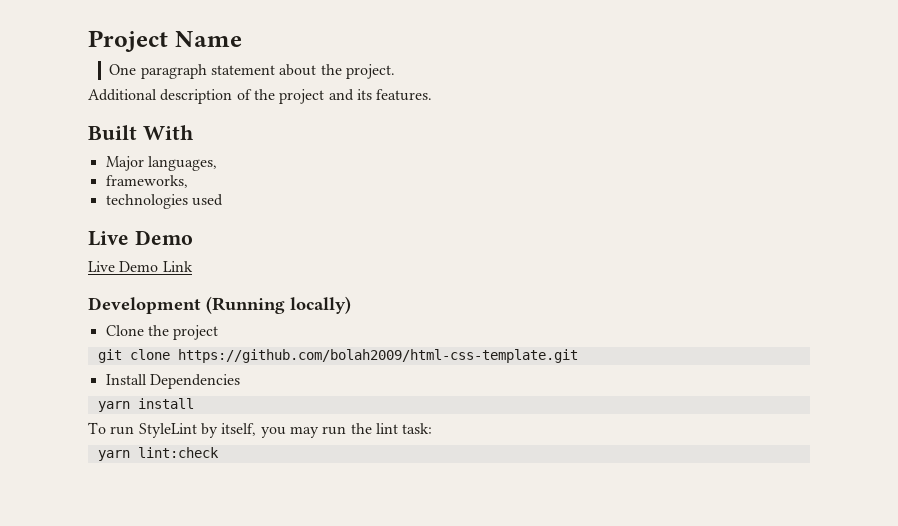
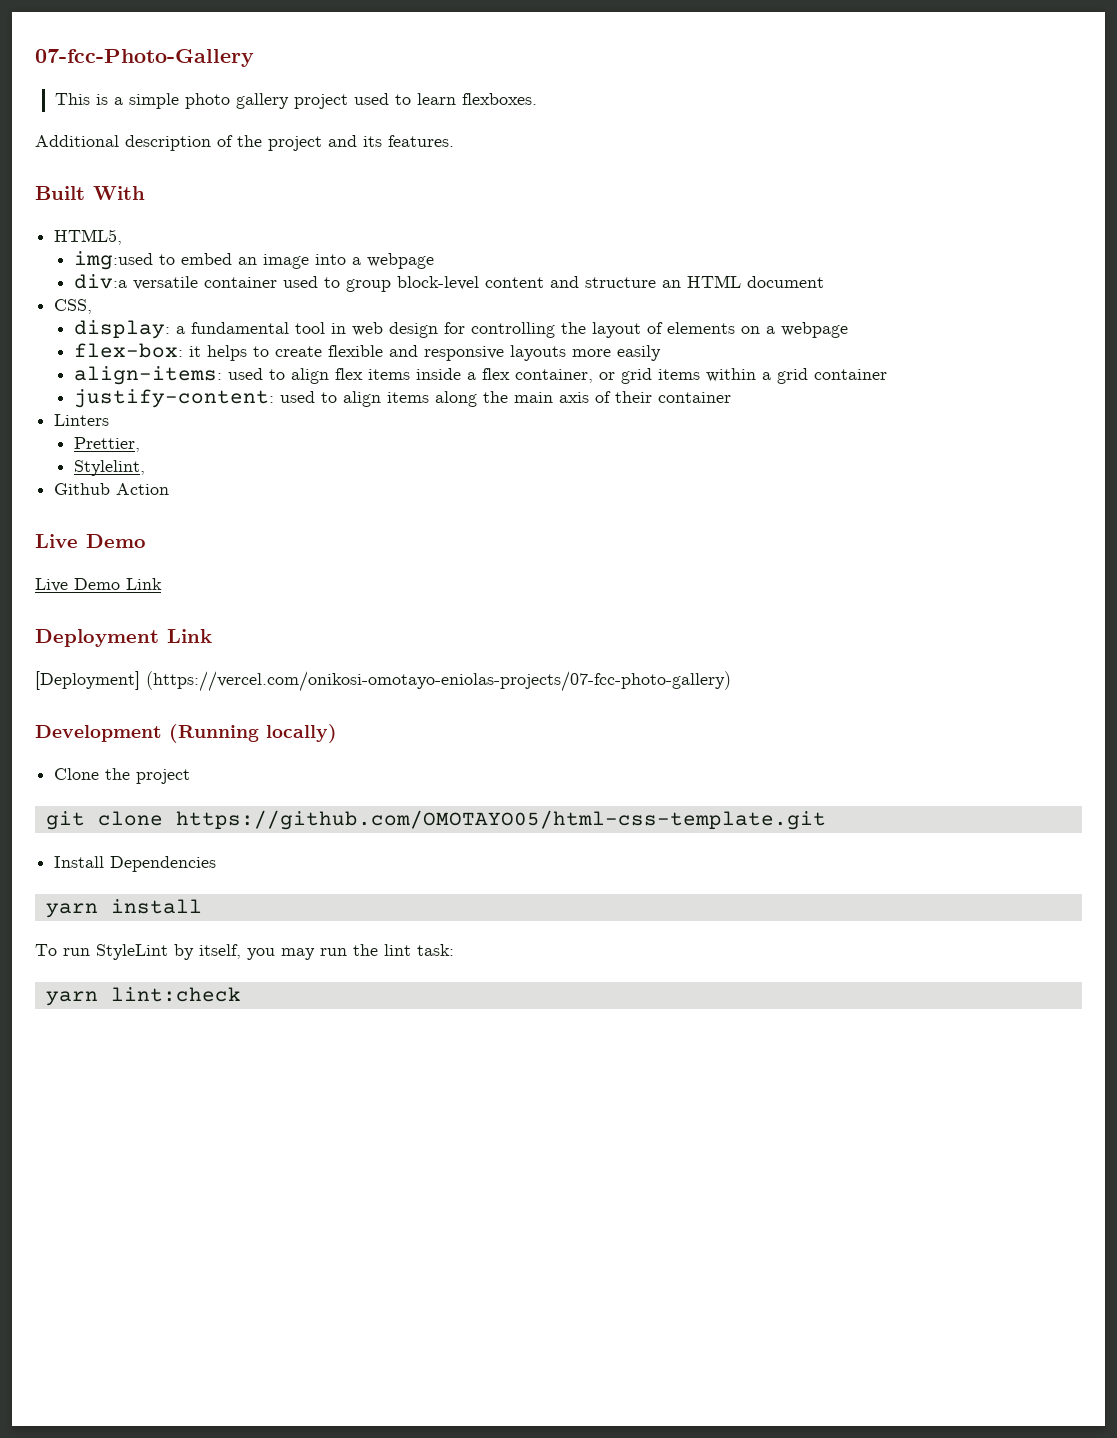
[88,30,242,52] [109,64,395,79] Project Name // One paragraph statement about the project. -> [35,49,254,67] [54,93,537,109] 07-fcc-Photo-Gallery // This is a simple photo gallery project used to learn flexboxes.
[105,156,217,171] [105,175,188,188] [105,194,223,209] Major languages, // frameworks, // technologies used -> [54,229,123,245] [73,251,434,270] [73,274,824,292] [54,299,93,314] [73,320,848,339] [73,343,661,361] [73,366,887,385] [73,389,731,408] [54,414,110,426] [73,437,140,452] [73,460,145,476] [54,483,170,495] HTML5, // img:used to embed an image into a webpage // div:a versatile container used to group block-level content and structure an HTML document // CSS, // display: a fundamental tool in web design for controlling the layout of elements on a webpage // flex-box: it helps to create flexible and responsive layouts more easily // align-items: used to align flex items inside a flex container, or grid items within a grid container // justify-content: used to align items along the main axis of their container // Linters // Prettier, // Stylelint, // Github Action
(193, 266) none -> [35,629,212,647] [35,671,731,692] // Deployment Link // [Deployment] (https://vercel.com/onikosi-omotayo-eniolas-projects/07-fcc-photo-gallery)
[177,349,578,363] https://github.com/bolah2009/html-css-template.git -> [175,810,826,830] https://github.com/OMOTAYO05/html-css-template.git

